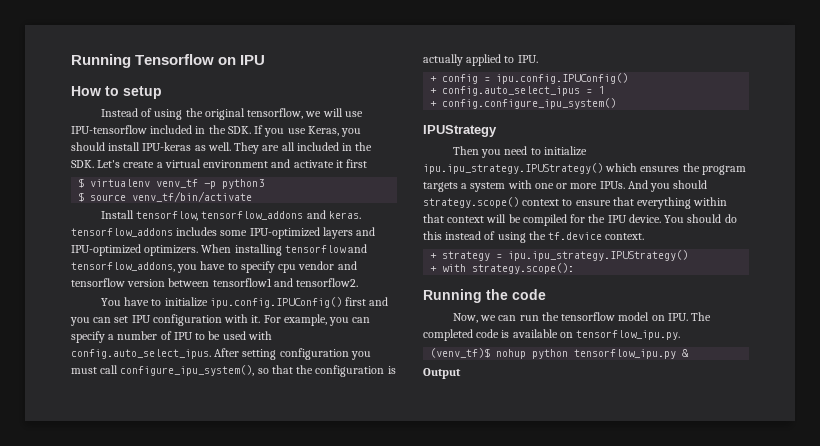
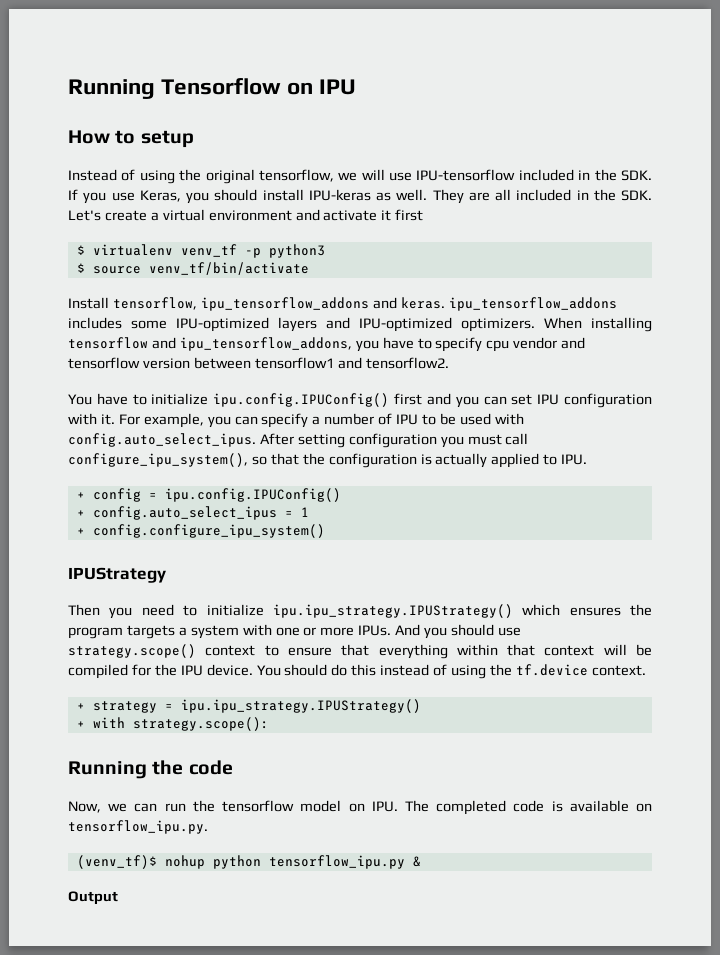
[201,211,304,220] tensorflow_addons -> [200,297,369,311] ipu_tensorflow_addons
[71,228,173,237] tensorflow_addons -> [448,297,617,311] ipu_tensorflow_addons
[71,262,175,272] tensorflow_addons, -> [179,337,352,351] ipu_tensorflow_addons,
(708, 184) none -> [497,627,521,636] use

